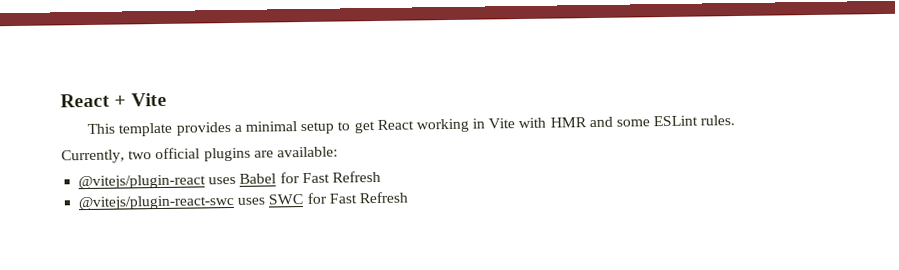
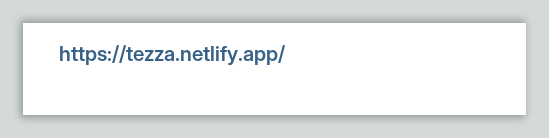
[60,92,167,108] [87,115,736,137] [61,146,338,164] [78,170,381,190] [78,191,408,211] React + Vite // This template provides a minimal setup to get React working in Vite with HMR and some ESLint rules. // Currently, two official plugins are available: // @vitejs/plugin-react uses Babel for Fast Refresh // @vitejs/plugin-react-swc uses SWC for Fast Refresh -> [59,45,286,66] https://tezza.netlify.app/

